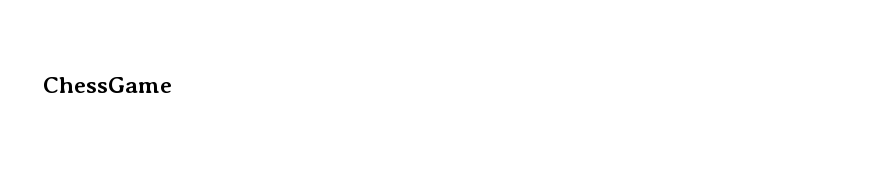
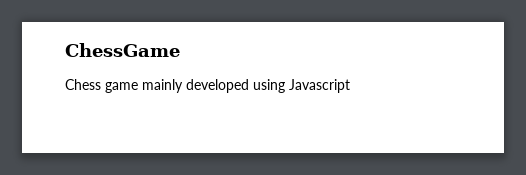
(172, 85) none -> [65,79,350,93] // Chess game mainly developed using Javascript

